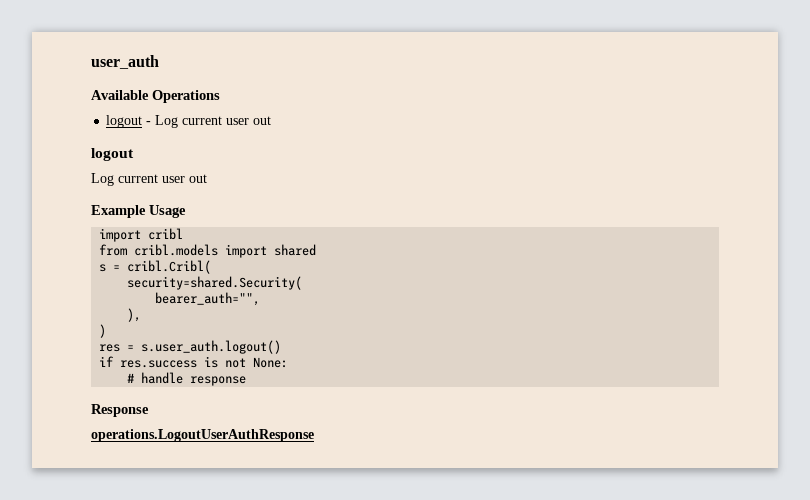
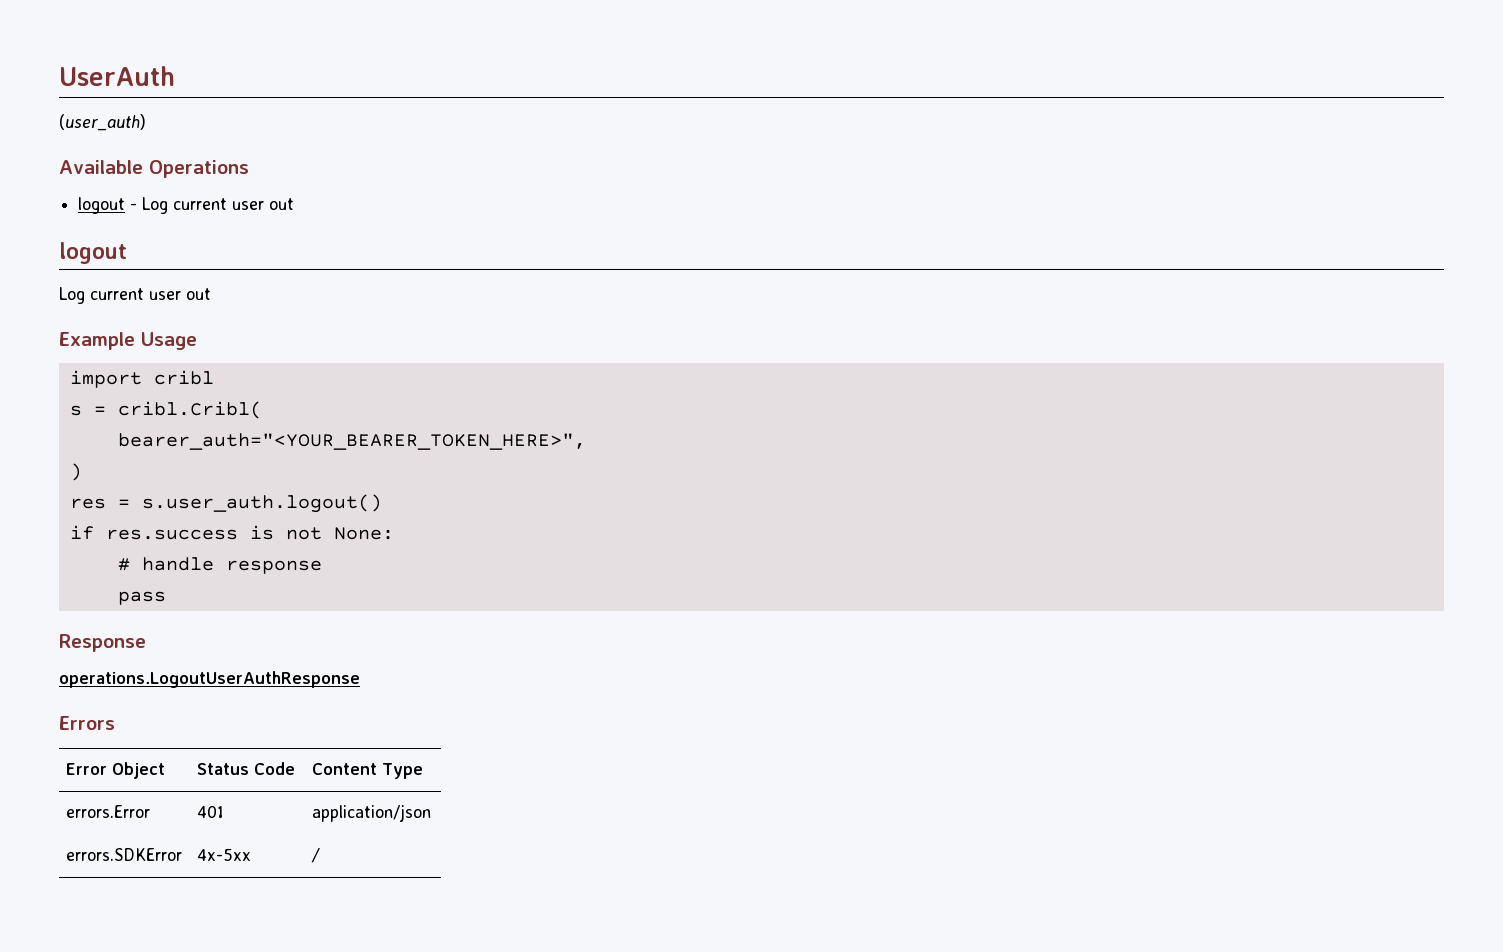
[91,55,159,69] user_auth -> [59,66,175,86] [59,114,146,131] UserAuth // (user_auth)
[99,244,317,258] // from cribl.models import shared -> (214, 377) none
[127,276,303,290] [155,292,261,306] [127,308,142,322] security=shared.Security( // bearer_auth="", // ), -> [117,433,586,450] bearer_auth="<YOUR_BEARER_TOKEN_HERE>",
(247, 381) none -> [117,591,166,605] // pass
(314, 435) none -> [59,716,115,730] [66,762,166,779] [197,762,296,775] [312,763,424,779] [66,805,151,818] [197,805,225,818] [312,804,432,822] [66,848,183,861] [197,848,252,861] [311,848,321,863] // Errors // Error Object | Status Code | Content Type // errors.Error | 401 | application/json // errors.SDKError | 4x-5xx | /

